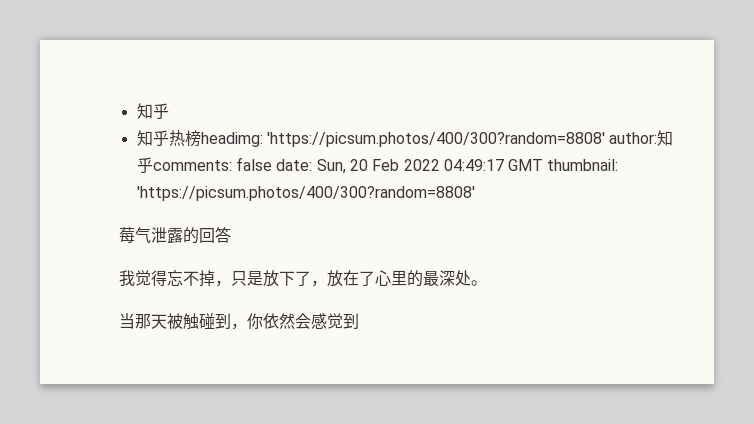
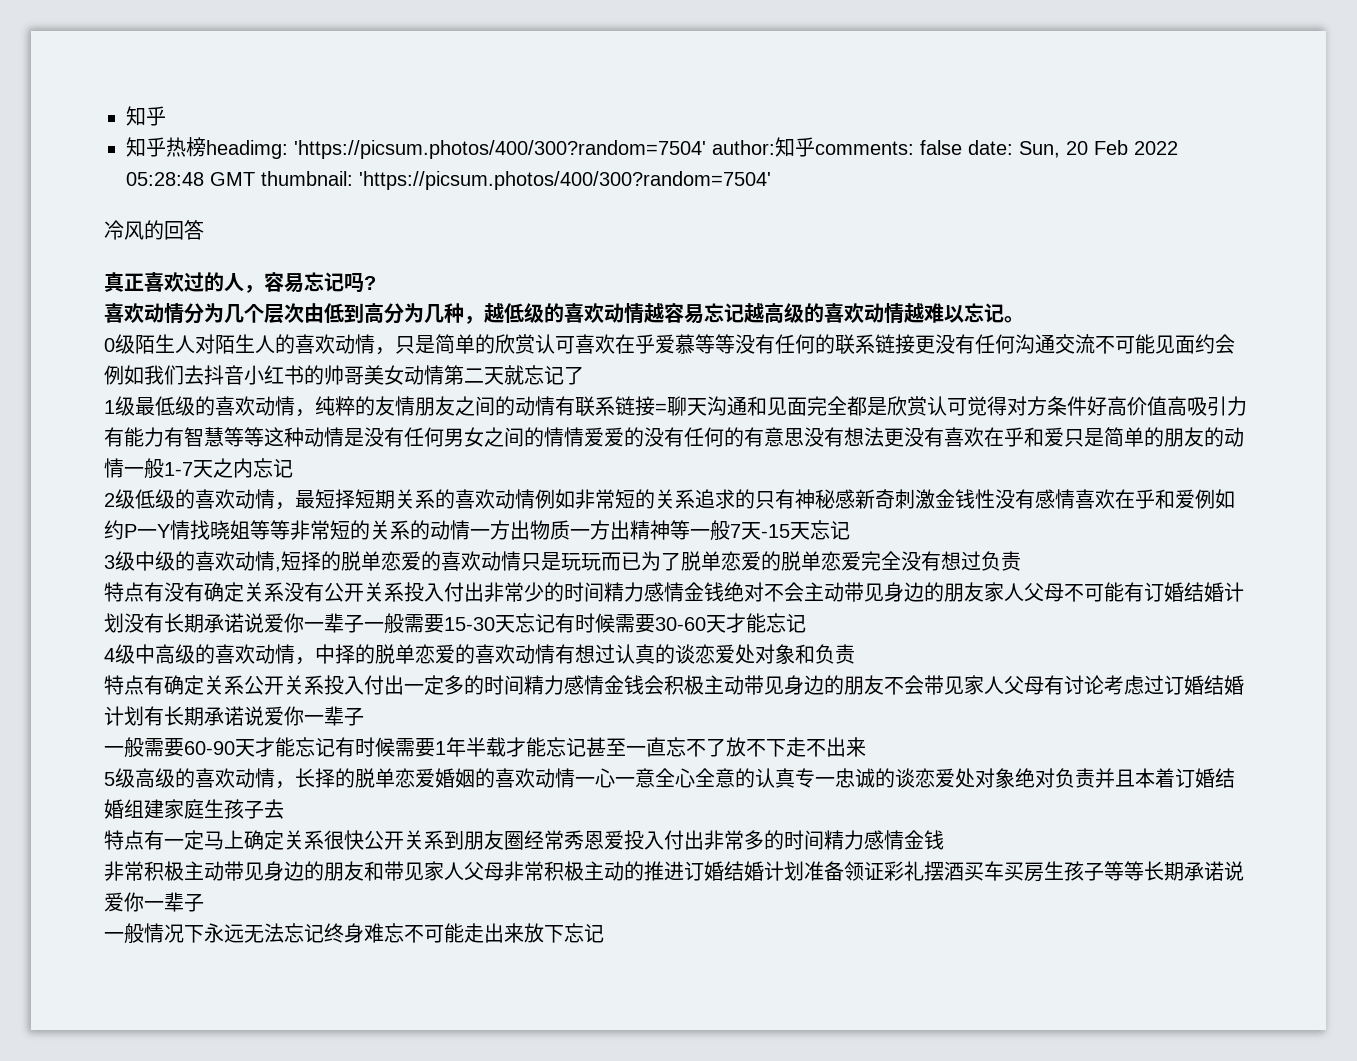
[266,132,605,147] 'https://picsum.photos/400/300?random=8808' -> [294,140,706,159] 'https://picsum.photos/400/300?random=7504'
[443,159,504,171] 04:49:17 -> [126,172,204,186] 05:28:48
[136,186,475,201] [119,227,183,243] 'https://picsum.photos/400/300?random=8808' // 莓气泄露 -> [359,171,771,190] [104,220,144,240] 'https://picsum.photos/400/300?random=7504' // 冷风
[119,270,487,287] [119,313,359,330] 我觉得忘不掉，只是放下了，放在了心里的最深处。 // 当那天被触碰到，你依然会感觉到 -> [104,272,376,293] [104,303,1024,324] [104,334,1235,355] [104,365,584,385] [104,396,1247,417] [104,427,1244,447] [104,458,293,478] [104,489,1235,510] [104,520,850,540] [104,551,1021,572] [104,582,1244,602] [104,613,806,633] [104,644,855,665] [104,675,1244,695] [104,706,364,726] [104,737,866,757] [104,768,1235,789] [104,799,284,819] [104,830,944,850] [104,861,1244,882] [104,892,204,912] [104,923,604,943] 真正喜欢过的人，容易忘记吗? // 喜欢动情分为几个层次由低到高分为几种，越低级的喜欢动情越容易忘记越高级的喜欢动情越难以忘记。 // 0级陌生人对陌生人的喜欢动情，只是简单的欣赏认可喜欢在乎爱慕等等没有任何的联系链接更没有任何沟通交流不可能见面约会例如我们去抖音小红书的帅哥美女动情第二天就忘记了 // 1级最低级的喜欢动情，纯粹的友情朋友之间的动情有联系链接=聊天沟通和见面完全都是欣赏认可觉得对方条件好高价值高吸引力有能力有智慧等等这种动情是没有任何男女之间的情情爱爱的没有任何的有意思没有想法更没有喜欢在乎和爱只是简单的朋友的动情一般1-7天之内忘记 // 2级低级的喜欢动情，最短择短期关系的喜欢动情例如非常短的关系追求的只有神秘感新奇刺激金钱性没有感情喜欢在乎和爱例如约P一Y情找晓姐等等非常短的关系的动情一方出物质一方出精神等一般7天-15天忘记 // 3级中级的喜欢动情,短择的脱单恋爱的喜欢动情只是玩玩而已为了脱单恋爱的脱单恋爱完全没有想过负责 // 特点有没有确定关系没有公开关系投入付出非常少的时间精力感情金钱绝对不会主动带见身边的朋友家人父母不可能有订婚结婚计划没有长期承诺说爱你一辈子一般需要15-30天忘记有时候需要30-60天才能忘记 // 4级中高级的喜欢动情，中择的脱单恋爱的喜欢动情有想过认真的谈恋爱处对象和负责 // 特点有确定关系公开关系投入付出一定多的时间精力感情金钱会积极主动带见身边的朋友不会带见家人父母有讨论考虑过订婚结婚计划有长期承诺说爱你一辈子 // 一般需要60-90天才能忘记有时候需要1年半载才能忘记甚至一直忘不了放不下走不出来 // 5级高级的喜欢动情，长择的脱单恋爱婚姻的喜欢动情一心一意全心全意的认真专一忠诚的谈恋爱处对象绝对负责并且本着订婚结婚组建家庭生孩子去 // 特点有一定马上确定关系很快公开关系到朋友圈经常秀恩爱投入付出非常多的时间精力感情金钱 // 非常积极主动带见身边的朋友和带见家人父母非常积极主动的推进订婚结婚计划准备领证彩礼摆酒买车买房生孩子等等长期承诺说爱你一辈子 // 一般情况下永远无法忘记终身难忘不可能走出来放下忘记

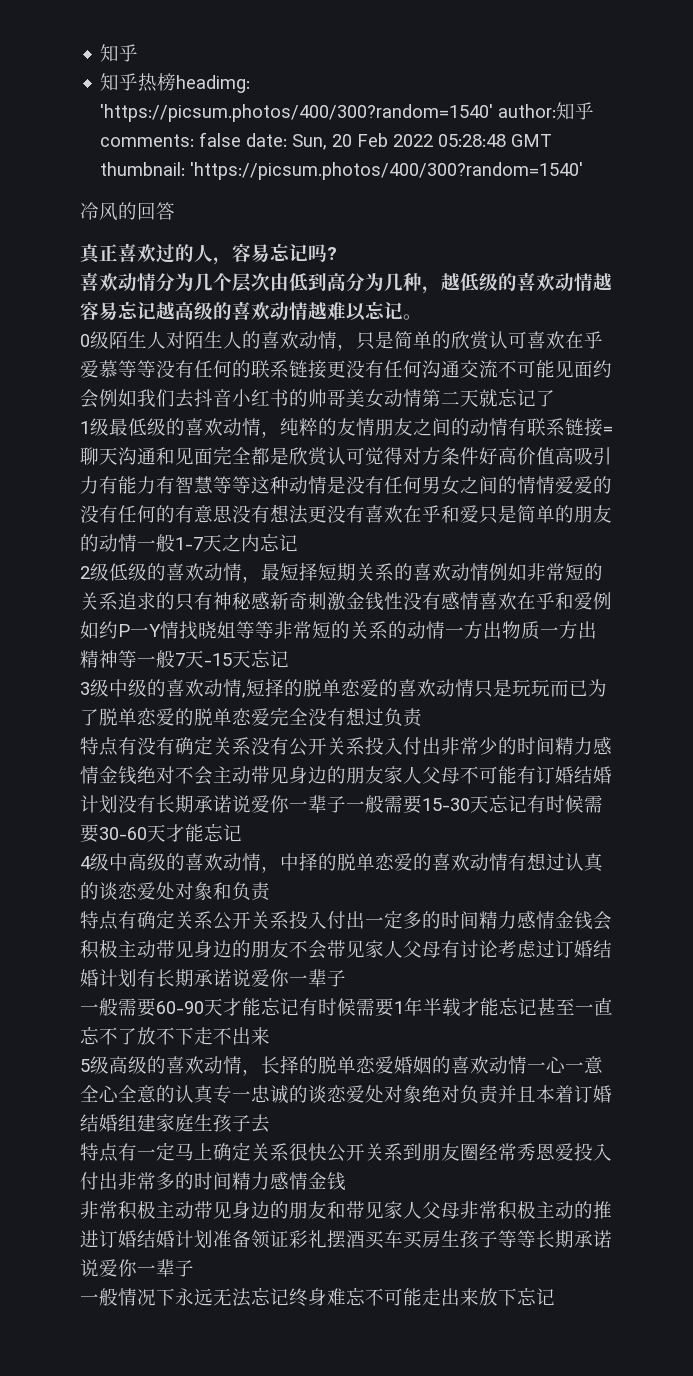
[294,140,706,159] 'https://picsum.photos/400/300?random=7504' -> [100,104,494,122] 'https://picsum.photos/400/300?random=1540'
[359,171,771,190] 'https://picsum.photos/400/300?random=7504' -> [190,162,584,180] 'https://picsum.photos/400/300?random=1540'

